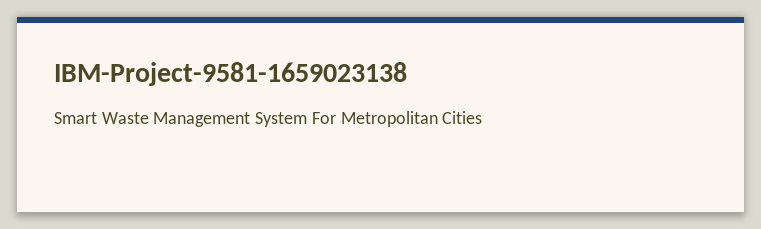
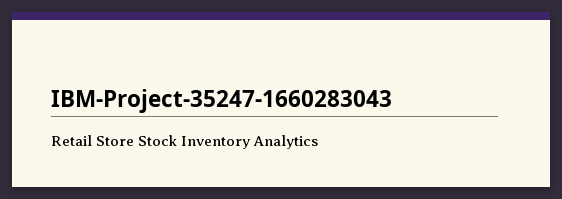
[54,62,407,86] [54,111,483,127] IBM-Project-9581-1659023138 // Smart Waste Management System For Metropolitan Cities -> [51,89,392,113] [51,135,319,149] IBM-Project-35247-1660283043 // Retail Store Stock Inventory Analytics

